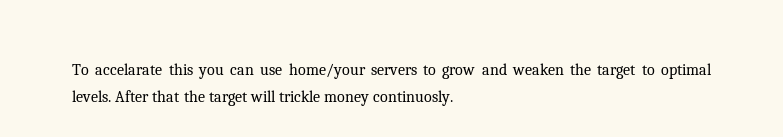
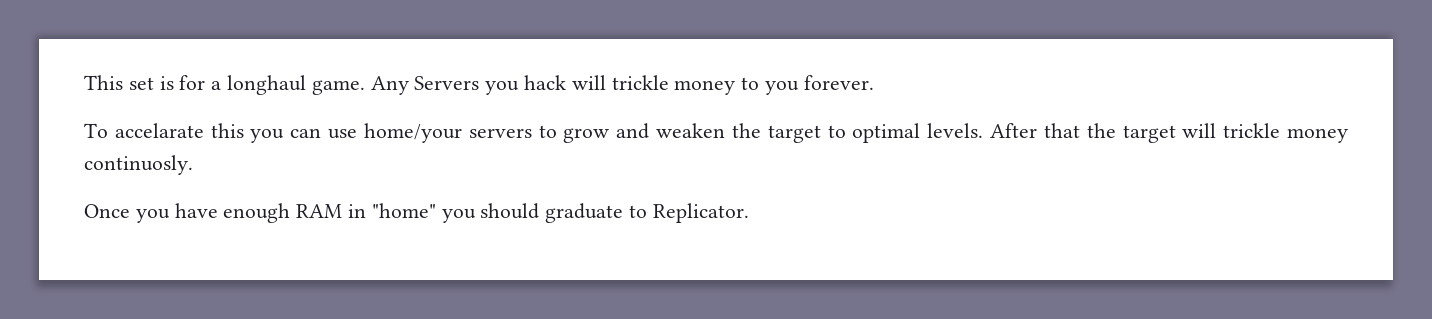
(72, 69) none -> [84,75,874,95] This set is for a longhaul game. Any Servers you hack will trickle money to you forever. //
(454, 98) none -> [84,203,749,223] // Once you have enough RAM in "home" you should graduate to Replicator.

